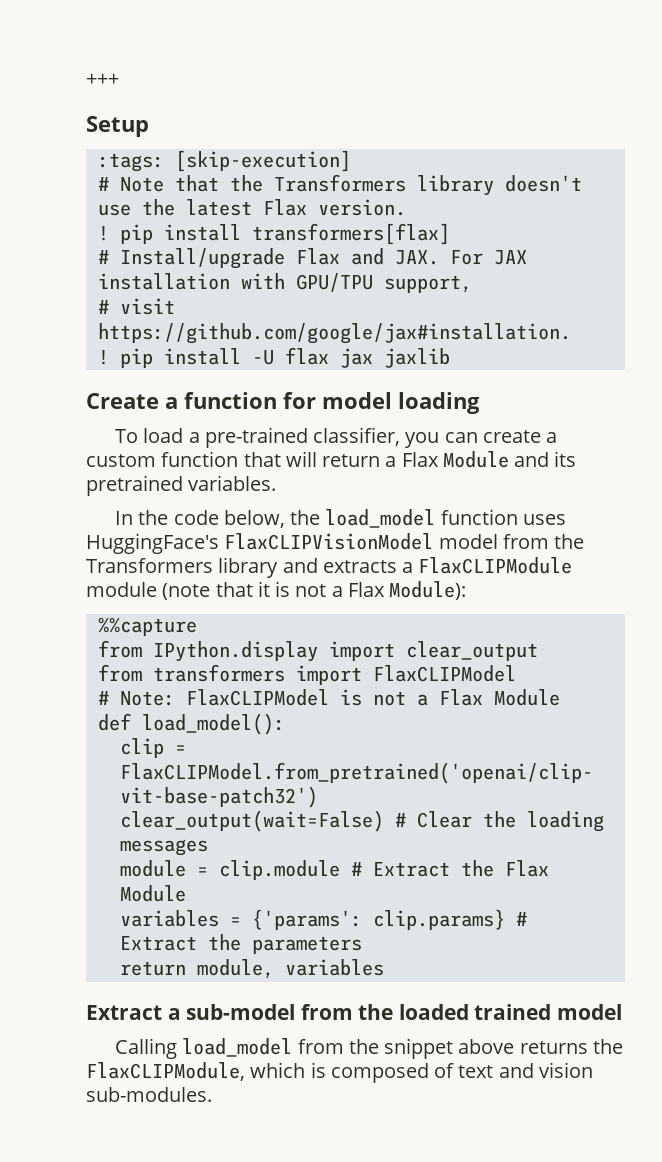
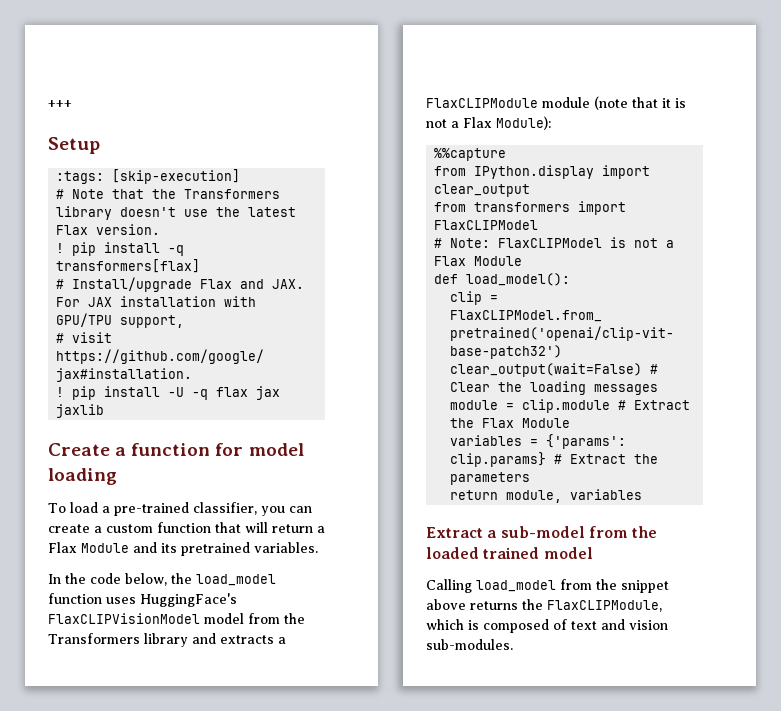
(241, 232) none -> [168,245,185,256] -q
(274, 357) none -> [192,389,209,400] -q

